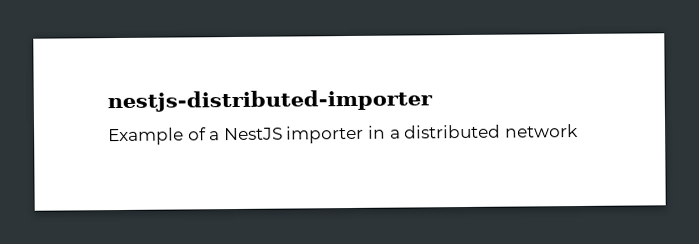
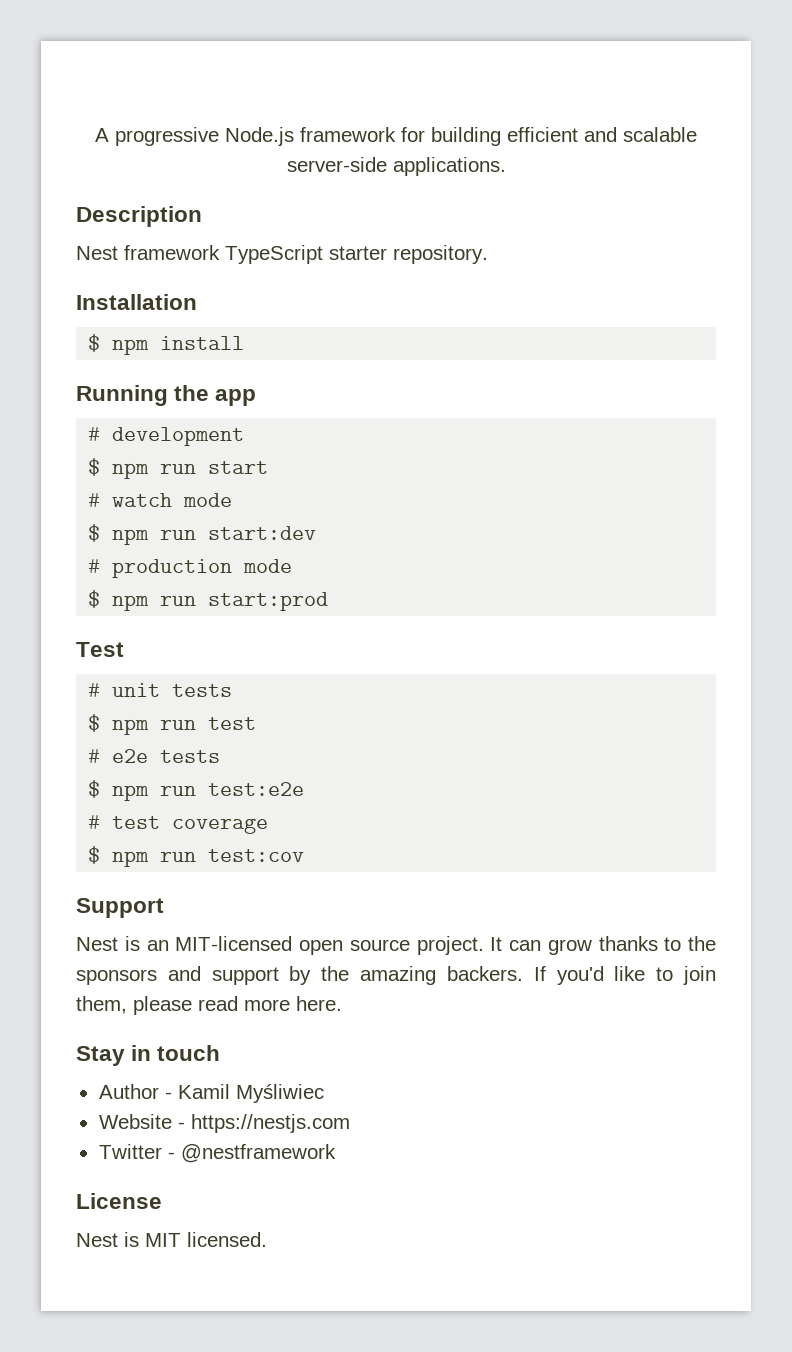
[107,89,433,113] [108,124,579,146] nestjs-distributed-importer // Example of a NestJS importer in a distributed network -> [95,127,697,146] [286,157,506,176] [76,206,202,227] [76,245,488,264] [76,294,197,310] [88,334,245,355] [76,385,257,406] [88,427,245,446] [88,458,269,479] [88,493,233,507] [88,524,317,545] [88,559,293,578] [88,590,329,611] [76,642,124,657] [88,683,233,697] [88,714,257,735] [88,749,221,763] [88,780,305,801] [88,815,269,834] [88,846,305,867] [76,898,164,918] [76,936,716,955] [76,966,717,985] [76,996,342,1015] [76,1045,221,1066] [98,1084,324,1103] [98,1114,350,1133] [98,1144,336,1163] [76,1193,162,1209] [76,1232,267,1247] A progressive Node.js framework for building efficient and scalable server-side applications. // Description // Nest framework TypeScript starter repository. // Installation // $ npm install // Running the app // # development // $ npm run start // # watch mode // $ npm run start:dev // # production mode // $ npm run start:prod // Test // # unit tests // $ npm run test // # e2e tests // $ npm run test:e2e // # test coverage // $ npm run test:cov // Support // Nest is an MIT-licensed open source project. It can grow thanks to the sponsors and support by the amazing backers. If you'd like to join them, please read more here. // Stay in touch // Author - Kamil Myśliwiec // Website - https://nestjs.com // Twitter - @nestframework // License // Nest is MIT licensed.

